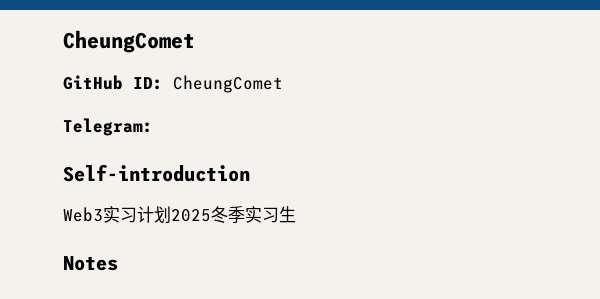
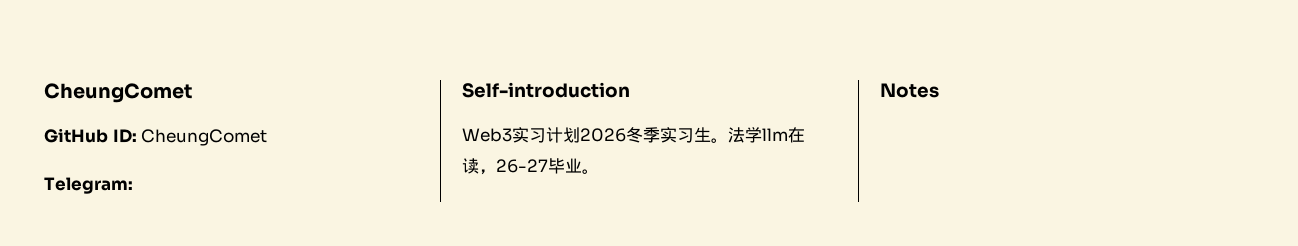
[171,209,211,222] 2025 -> [580,128,626,142] 2026
(296, 214) none -> [711,127,805,143] [462,158,599,175] 。法学llm在读，26-27毕业。

